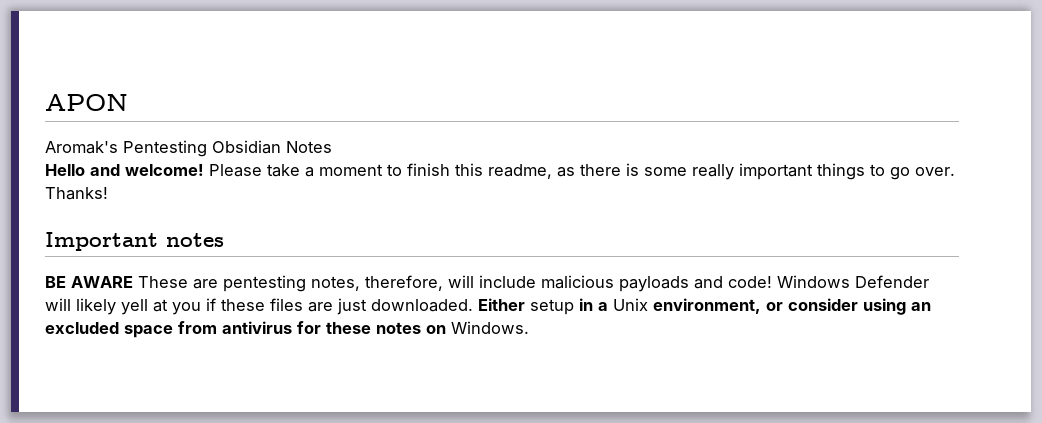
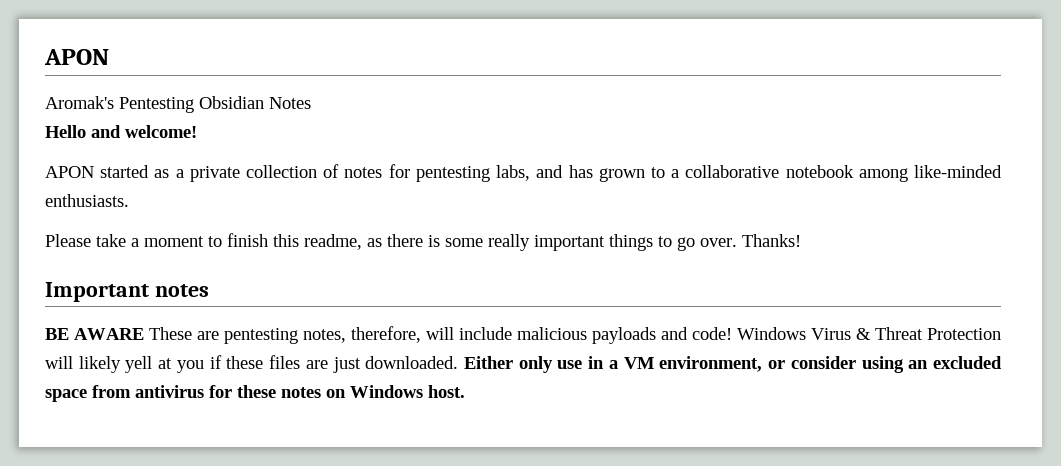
(204, 170) none -> [45,164,1003,182] [45,194,129,207] // APON started as a private collection of notes for pentesting labs, and has grown to a collaborative notebook among like-minded enthusiasts. //
[855,275,929,288] Defender -> [811,327,1001,340] Virus & Threat Protection
[530,299,574,315] setup -> [518,356,583,373] only use
[613,298,648,311] Unix -> [623,357,654,369] VM
[451,321,529,334] Windows. -> [350,385,465,398] Windows host.

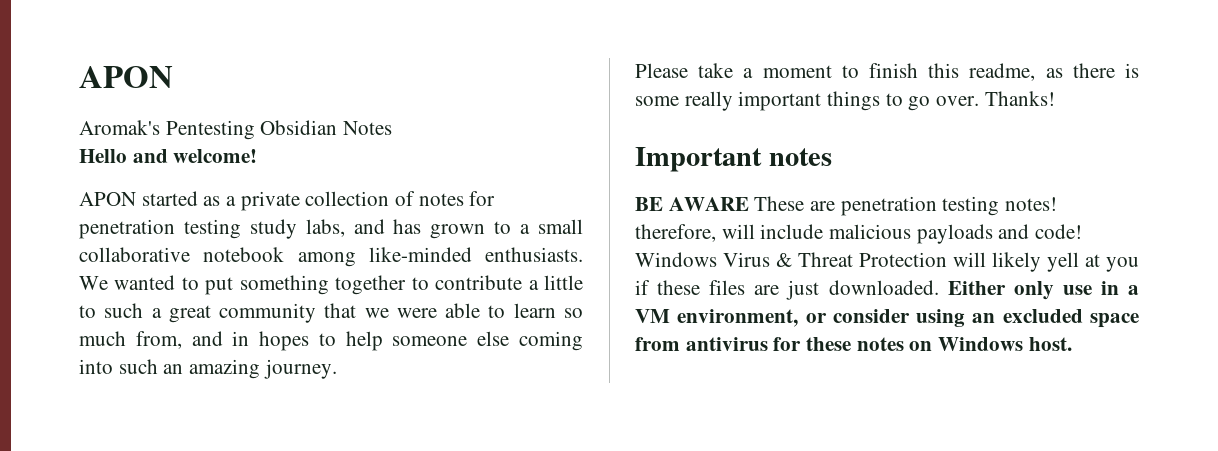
[415,166,490,182] pentesting -> [79,219,297,239] penetration testing study
(680, 173) none -> [538,219,584,234] small
(129, 200) none -> [79,275,583,295] [79,303,583,323] [79,331,583,351] [79,359,337,379] We wanted to put something together to contribute a little to such a great community that we were able to learn so much from, and in hopes to help someone else coming into such an amazing journey.
[224,328,346,344] pentesting notes, -> [840,196,1058,216] penetration testing notes!

